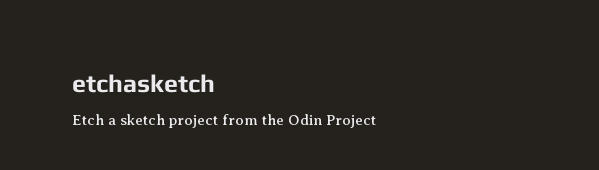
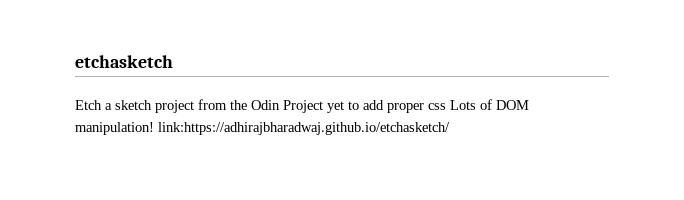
(377, 121) none -> [327,99,529,113] [75,122,450,135] yet to add proper css Lots of DOM manipulation! link:https://adhirajbharadwaj.github.io/etchasketch/

